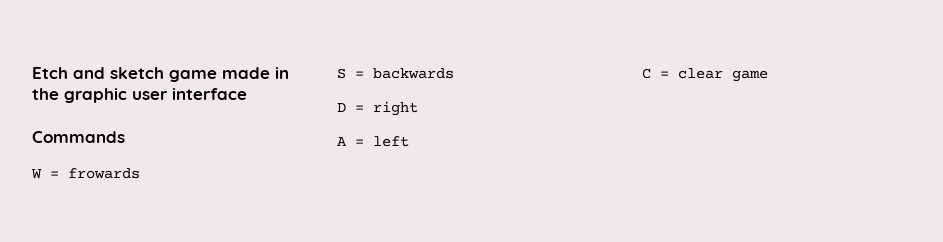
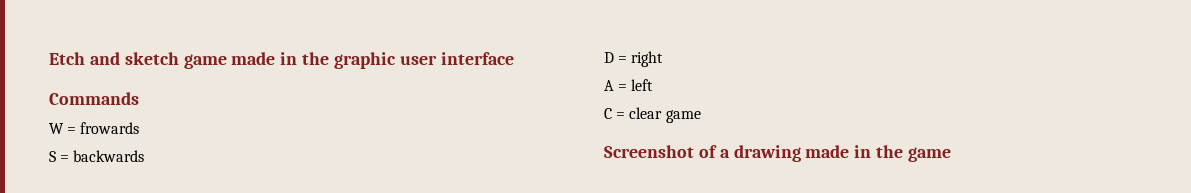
(768, 76) none -> [604,145,952,162] // Screenshot of a drawing made in the game

